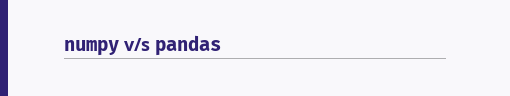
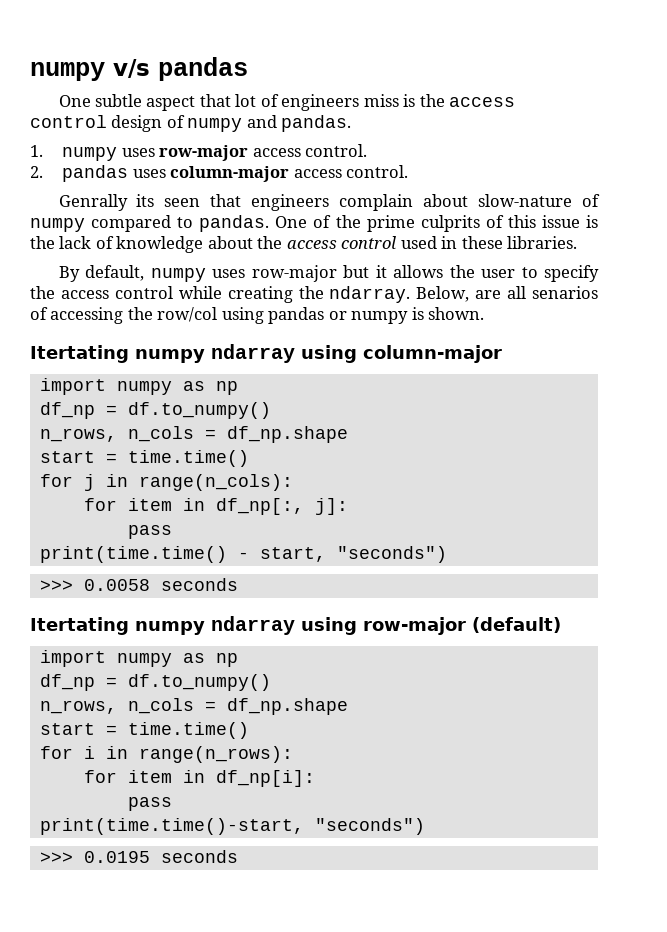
(221, 45) none -> [58,94,516,111] [30,115,352,132] [30,144,367,161] [30,165,408,182] [58,194,600,211] [30,215,598,232] [30,236,578,253] [58,265,599,282] [30,286,598,303] [30,307,485,324] [30,344,502,363] [39,378,238,395] [39,402,271,419] [39,426,348,443] [39,450,249,467] [39,474,293,491] [83,498,348,515] [127,525,172,539] [39,546,447,563] [39,578,238,591] [30,616,561,635] [39,650,238,667] [39,674,271,691] [39,698,348,715] [39,722,249,739] [39,746,293,763] [83,770,315,787] [127,797,172,811] [39,818,425,835] [39,850,238,863] // One subtle aspect that lot of engineers miss is the access control design of numpy and pandas. // 1. numpy uses row-major access control. // 2. pandas uses column-major access control. // Genrally its seen that engineers complain about slow-nature of numpy compared to pandas. One of the prime culprits of this issue is the lack of knowledge about the access control used in these libraries. // By default, numpy uses row-major but it allows the user to specify the access control while creating the ndarray. Below, are all senarios of accessing the row/col using pandas or numpy is shown. // Itertating numpy ndarray using column-major // import numpy as np // df_np = df.to_numpy() // n_rows, n_cols = df_np.shape // start = time.time() // for j in range(n_cols): // for item in df_np[:, j]: // pass // print(time.time() - start, "seconds") // >>> 0.0058 seconds // Itertating numpy ndarray using row-major (default) // import numpy as np // df_np = df.to_numpy() // n_rows, n_cols = df_np.shape // start = time.time() // for i in range(n_rows): // for item in df_np[i]: // pass // print(time.time()-start, "seconds") // >>> 0.0195 seconds

